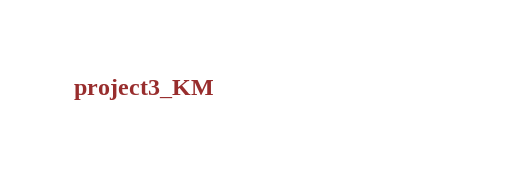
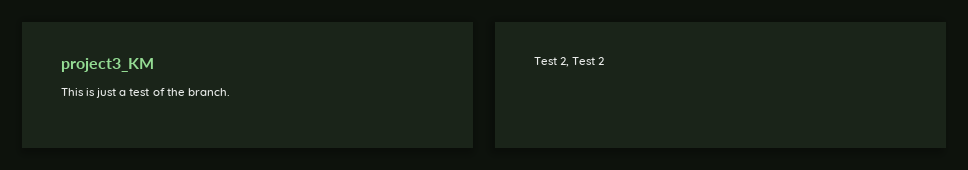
(214, 89) none -> [61,88,230,98] [534,57,605,67] // This is just a test of the branch. // Test 2, Test 2

